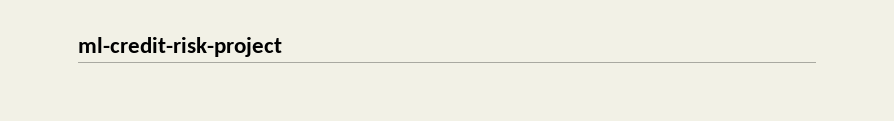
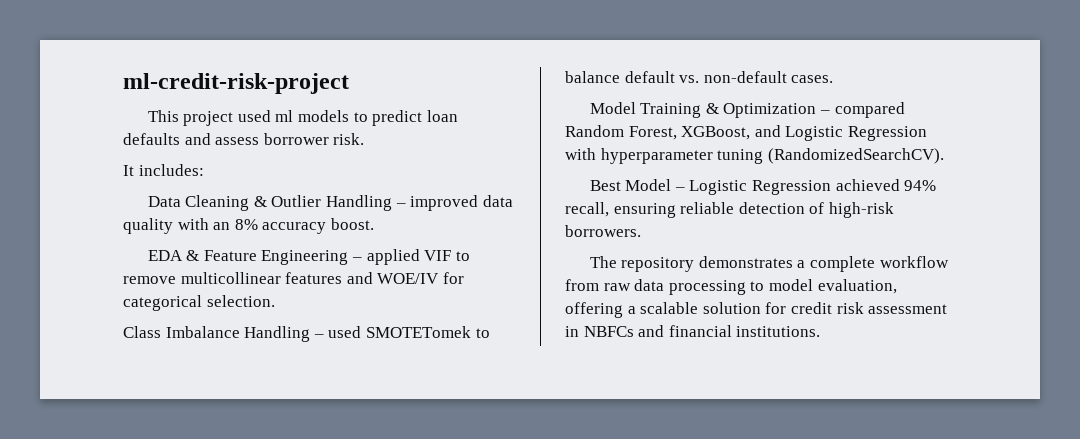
(282, 47) none -> [147,110,458,126] [123,133,365,145] [123,164,204,176] [147,195,513,211] [123,218,374,234] [147,249,470,265] [123,272,464,284] [123,295,275,311] [123,326,490,342] [565,71,834,83] [589,102,905,118] [565,125,927,141] [565,148,944,164] [589,179,937,195] [565,202,894,218] [565,225,641,237] [589,256,949,272] [565,279,897,295] [565,302,948,318] [565,325,821,337] // This project used ml models to predict loan defaults and assess borrower risk. // It includes: // Data Cleaning & Outlier Handling – improved data quality with an 8% accuracy boost. // EDA & Feature Engineering – applied VIF to remove multicollinear features and WOE/IV for categorical selection. // Class Imbalance Handling – used SMOTETomek to balance default vs. non-default cases. // Model Training & Optimization – compared Random Forest, XGBoost, and Logistic Regression with hyperparameter tuning (RandomizedSearchCV). // Best Model – Logistic Regression achieved 94% recall, ensuring reliable detection of high-risk borrowers. // The repository demonstrates a complete workflow from raw data processing to model evaluation, offering a scalable solution for credit risk assessment in NBFCs and financial institutions.

